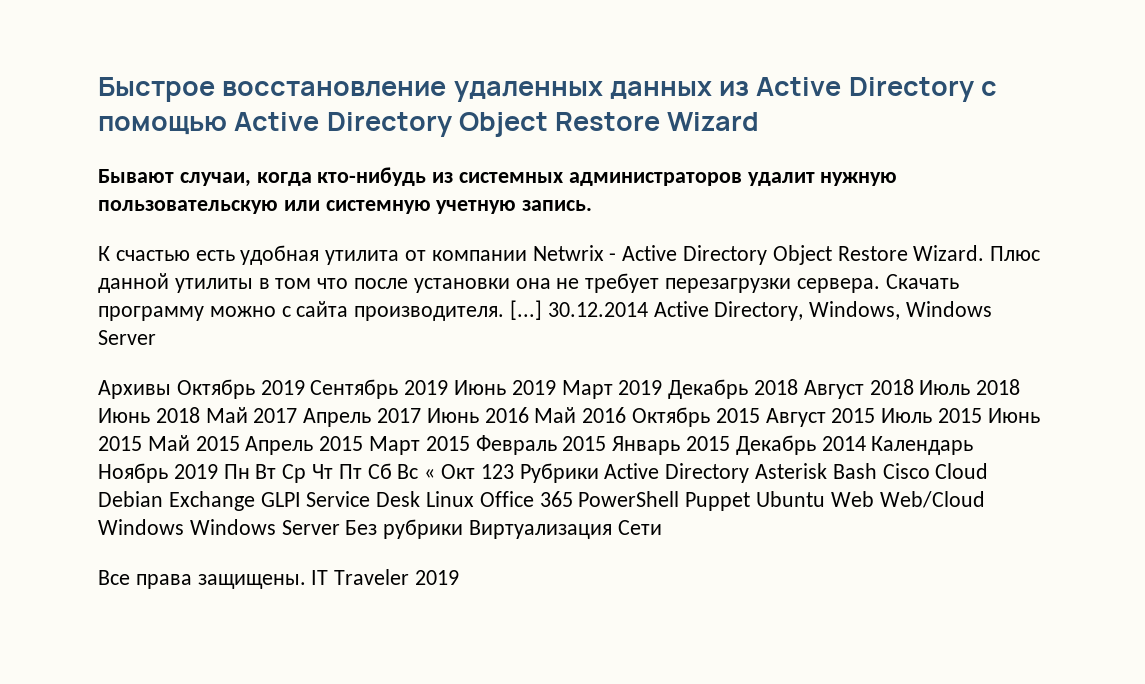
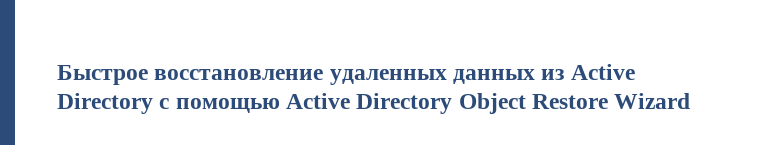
[98,167,898,187] [98,200,593,214] [98,245,1041,265] [98,273,959,293] [98,300,993,321] [98,330,156,345] [98,379,1021,399] [98,407,1040,427] [98,435,974,455] [98,463,989,483] [98,491,985,511] [98,519,662,539] [98,569,460,589] // Бывают случаи, когда кто-нибудь из системных администраторов удалит нужную пользовательскую или системную учетную запись. // К счастью есть удобная утилита от компании Netwrix - Active Directory Object Restore Wizard. Плюс данной утилиты в том что после установки она не требует перезагрузки сервера. Скачать программу можно с сайта производителя. [...] 30.12.2014 Active Directory, Windows, Windows Server // Архивы Октябрь 2019 Сентябрь 2019 Июнь 2019 Март 2019 Декабрь 2018 Август 2018 Июль 2018 Июнь 2018 Май 2017 Апрель 2017 Июнь 2016 Май 2016 Октябрь 2015 Август 2015 Июль 2015 Июнь 2015 Май 2015 Апрель 2015 Март 2015 Февраль 2015 Январь 2015 Декабрь 2014 Календарь Ноябрь 2019 Пн Вт Ср Чт Пт Сб Вс « Окт 123 Рубрики Active Directory Asterisk Bash Cisco Cloud Debian Exchange GLPI Service Desk Linux Office 365 PowerShell Puppet Ubuntu Web Web/Cloud Windows Windows Server Без рубрики Виртуализация Сети // Все права защищены. IT Traveler 2019 -> (691, 101) none

